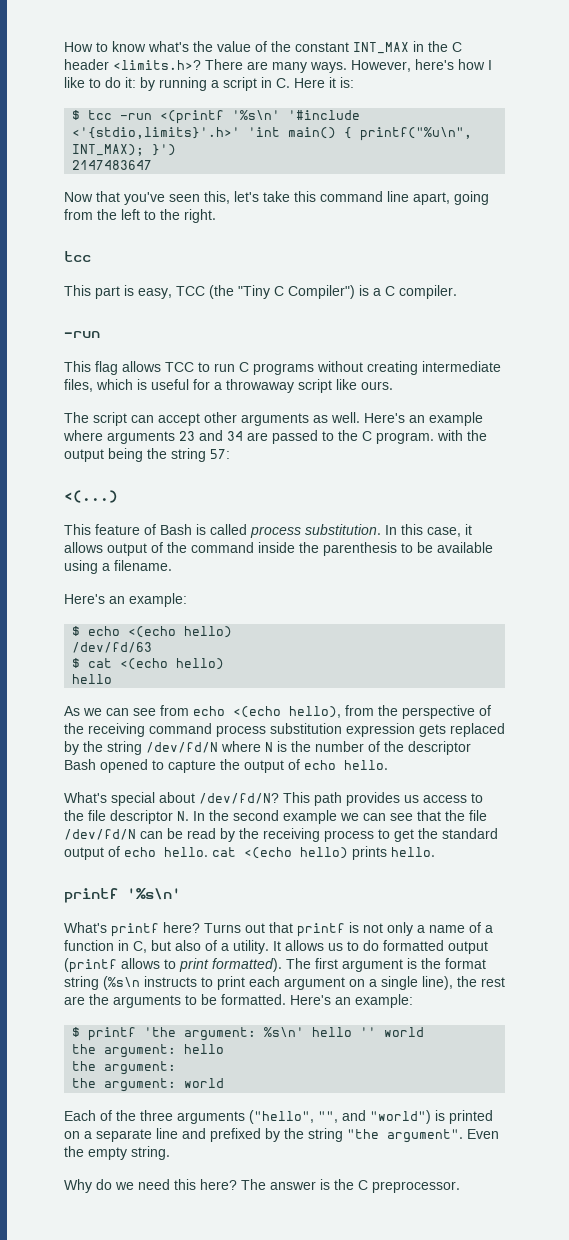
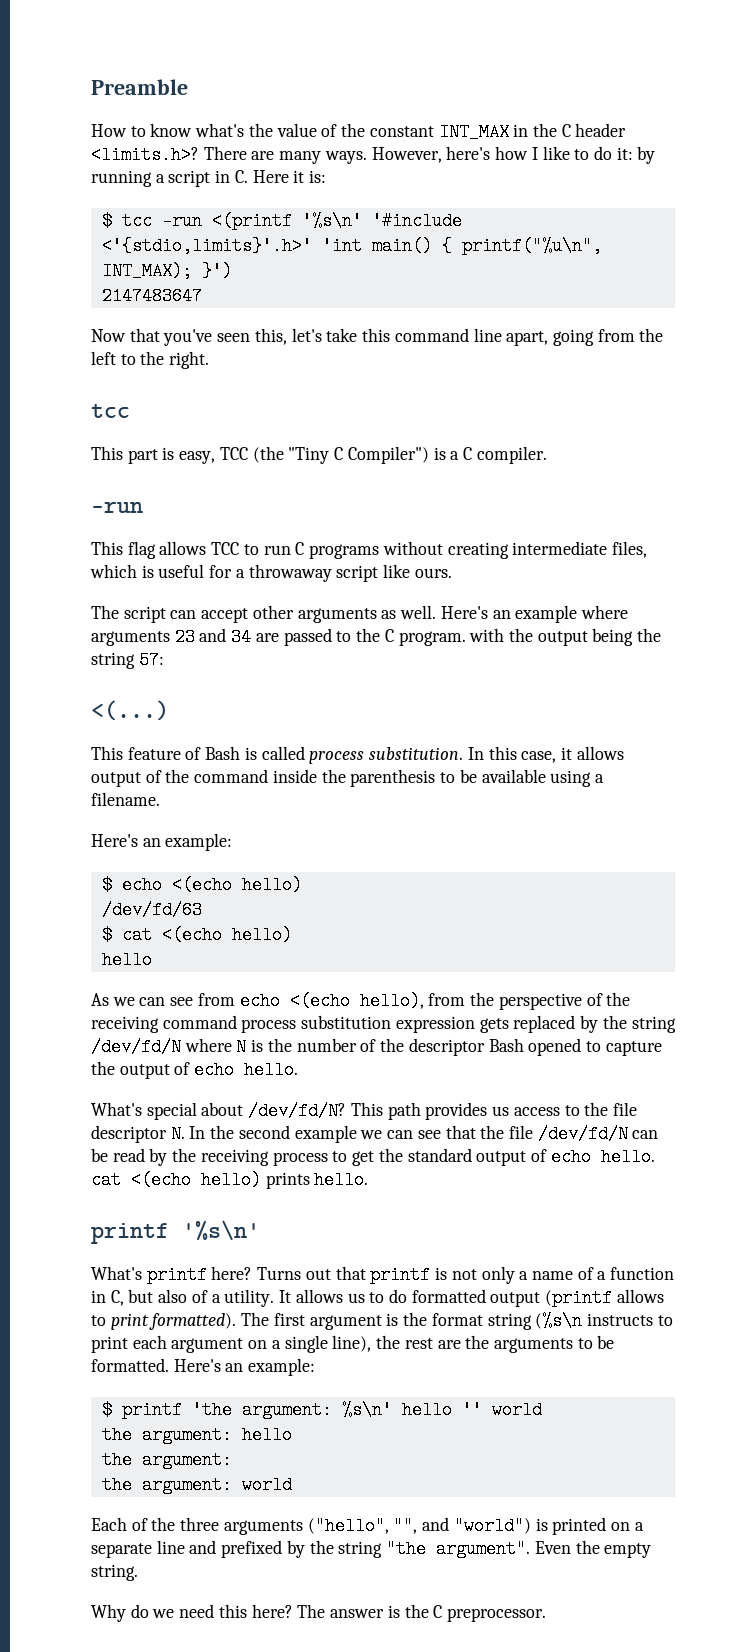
(64, 47) none -> [91,79,188,95] Preamble //

